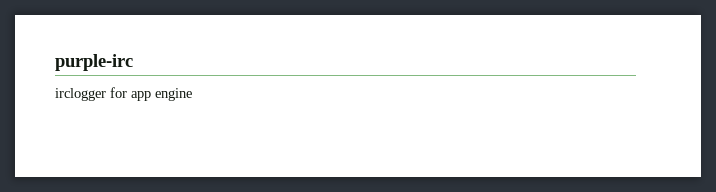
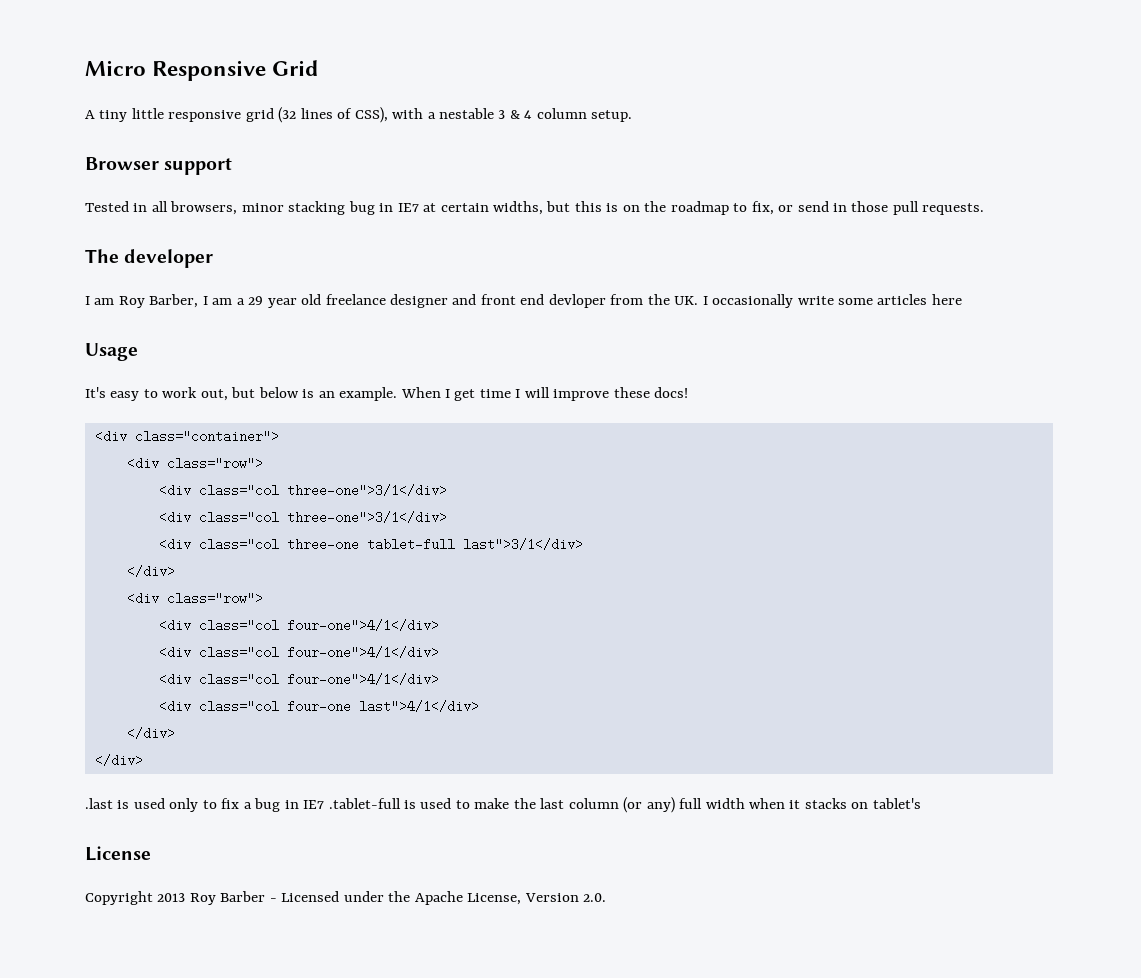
[55,54,133,71] [55,87,192,101] purple-irc // irclogger for app engine -> [85,60,319,81] [85,107,633,123] [85,157,233,175] [85,201,985,215] [85,249,214,268] [85,294,962,308] [85,343,138,361] [85,387,689,401] [94,430,279,443] [126,457,263,470] [158,484,447,497] [158,511,447,524] [158,538,583,551] [126,565,175,578] [126,592,263,605] [158,619,439,632] [158,646,439,659] [158,673,439,686] [158,700,479,713] [126,727,175,740] [94,754,143,767] [85,797,921,813] [85,846,151,861] [85,891,607,905] Micro Responsive Grid // A tiny little responsive grid (32 lines of CSS), with a nestable 3 & 4 column setup. // Browser support // Tested in all browsers, minor stacking bug in IE7 at certain widths, but this is on the roadmap to fix, or send in those pull requests. // The developer // I am Roy Barber, I am a 29 year old freelance designer and front end devloper from the UK. I occasionally write some articles here // Usage // It's easy to work out, but below is an example. When I get time I will improve these docs! // <div class="container"> // <div class="row"> // <div class="col three-one">3/1</div> // <div class="col three-one">3/1</div> // <div class="col three-one tablet-full last">3/1</div> // </div> // <div class="row"> // <div class="col four-one">4/1</div> // <div class="col four-one">4/1</div> // <div class="col four-one">4/1</div> // <div class="col four-one last">4/1</div> // </div> // </div> // .last is used only to fix a bug in IE7 .tablet-full is used to make the last column (or any) full width when it stacks on tablet's // License // Copyright 2013 Roy Barber - Licensed under the Apache License, Version 2.0.

